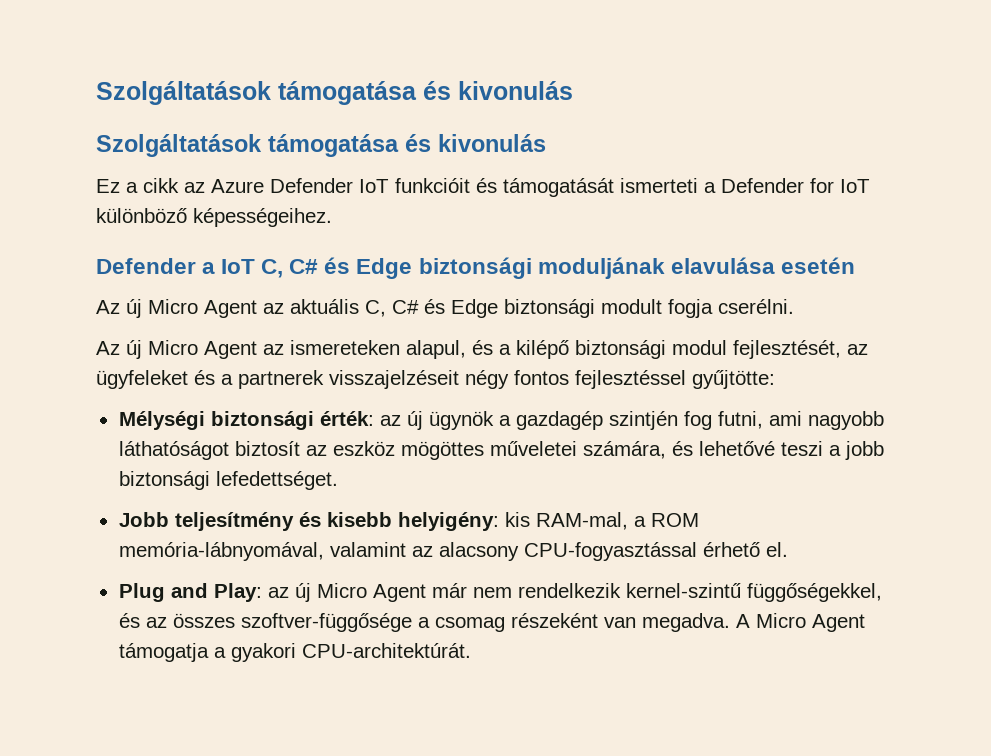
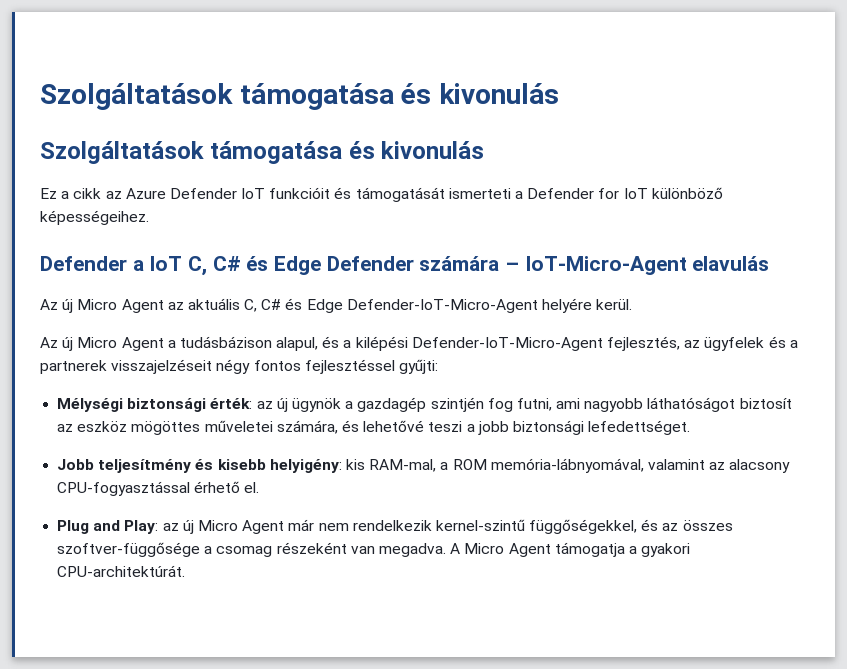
[418,257,855,279] biztonsági moduljának elavulása esetén -> [326,256,770,275] Defender számára – IoT-Micro-Agent elavulás
[504,299,794,318] [96,340,400,359] biztonsági modult fogja cserélni. // Az új Micro Agent az ismereteken -> [346,298,633,313] [40,336,272,351] Defender-IoT-Micro-Agent helyére kerül. // Az új Micro Agent a tudásbázison
[516,340,868,359] [96,370,188,389] kilépő biztonsági modul fejlesztését, az ügyfeleket -> [355,336,765,351] kilépési Defender-IoT-Micro-Agent fejlesztés, az ügyfelek
[692,370,775,389] gyűjtötte: -> [398,359,438,374] gyűjti:

